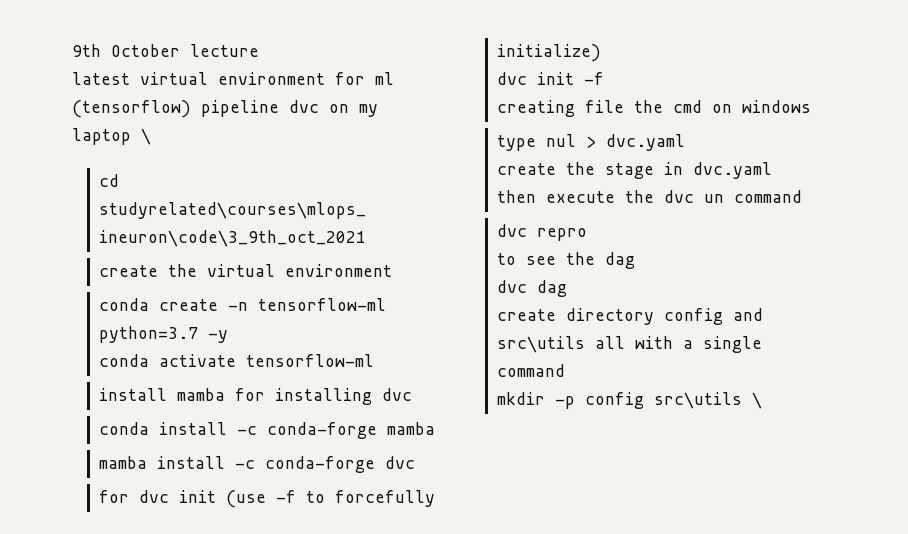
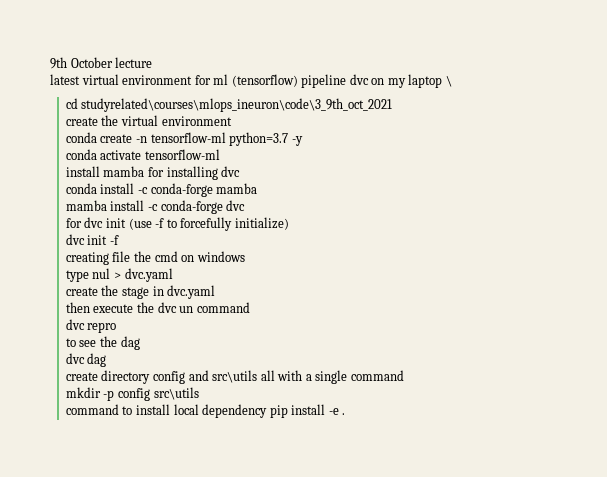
[752,392,763,409] \ -> [65,404,346,418] // command to install local dependency pip install -e .

